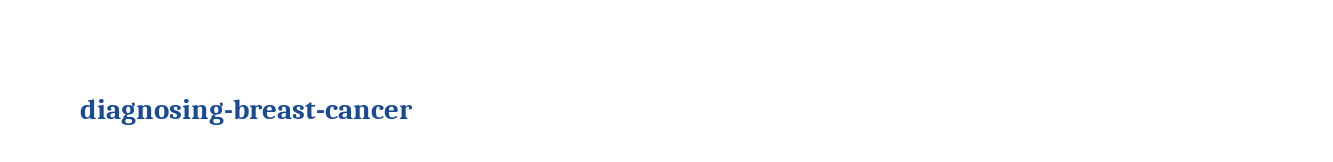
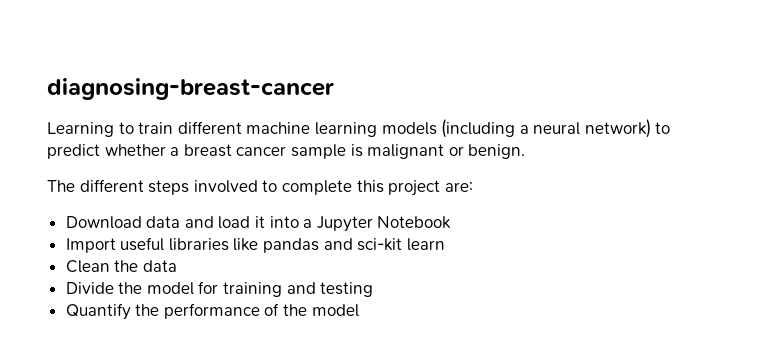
(413, 112) none -> [47,119,671,138] [47,144,526,159] [47,179,473,196] [65,216,452,232] [65,237,445,253] [65,260,177,273] [65,281,374,297] [65,303,359,320] // Learning to train different machine learning models (including a neural network) to predict whether a breast cancer sample is malignant or benign. // The different steps involved to complete this project are: // Download data and load it into a Jupyter Notebook // Import useful libraries like pandas and sci-kit learn // Clean the data // Divide the model for training and testing // Quantify the performance of the model

